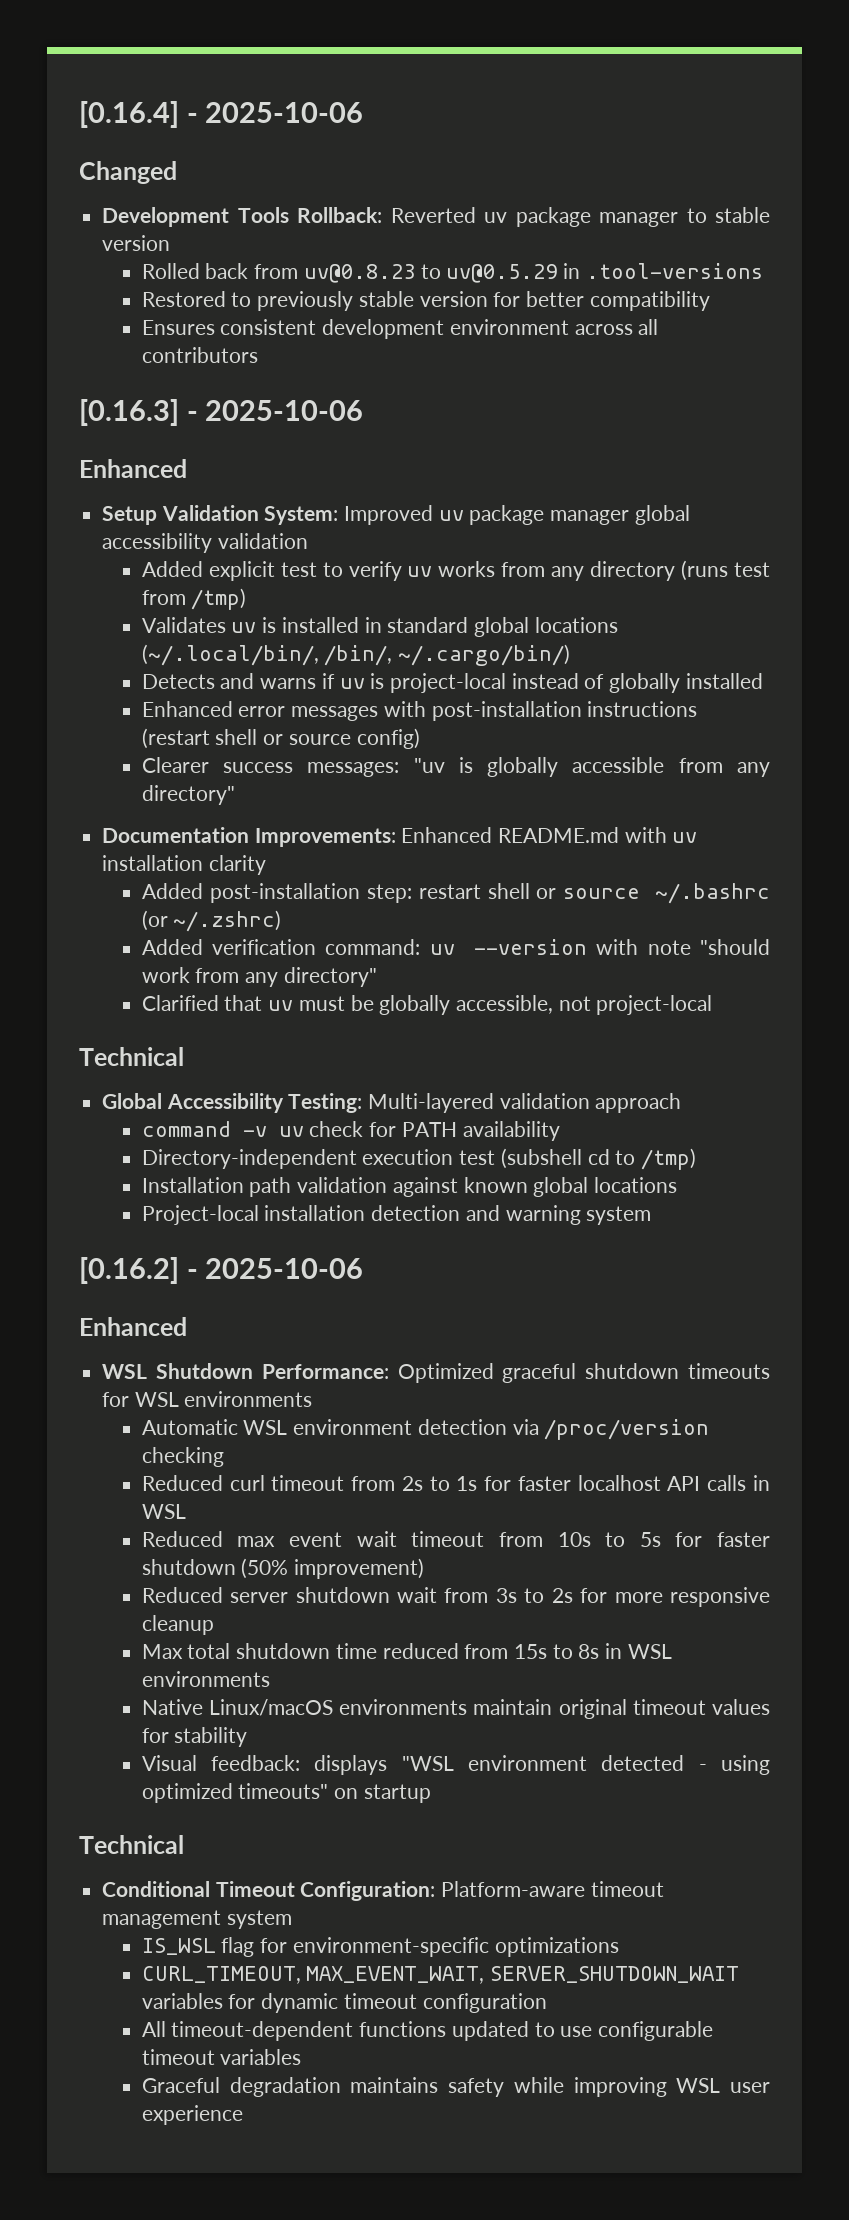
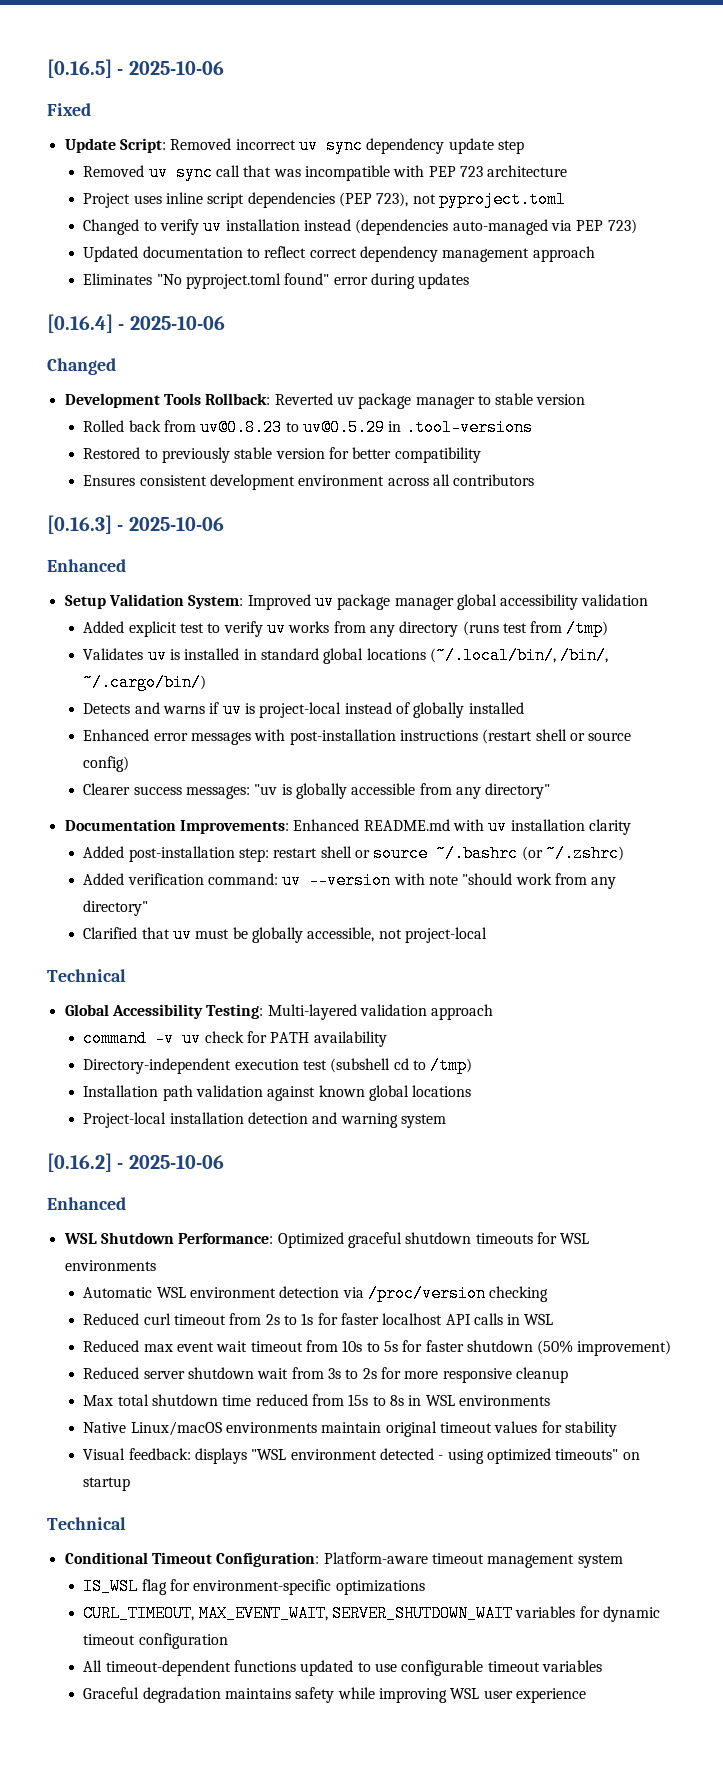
(79, 114) none -> [47,59,224,78] [47,103,91,116] [64,137,524,154] [83,164,568,181] [83,191,566,208] [83,218,637,235] [83,246,595,262] [83,273,470,289] [0.16.5] - 2025-10-06 // Fixed // Update Script: Removed incorrect uv sync dependency update step // Removed uv sync call that was incompatible with PEP 723 architecture // Project uses inline script dependencies (PEP 723), not pyproject.toml // Changed to verify uv installation instead (dependencies auto-managed via PEP 723) // Updated documentation to reflect correct dependency management approach // Eliminates "No pyproject.toml found" error during updates //

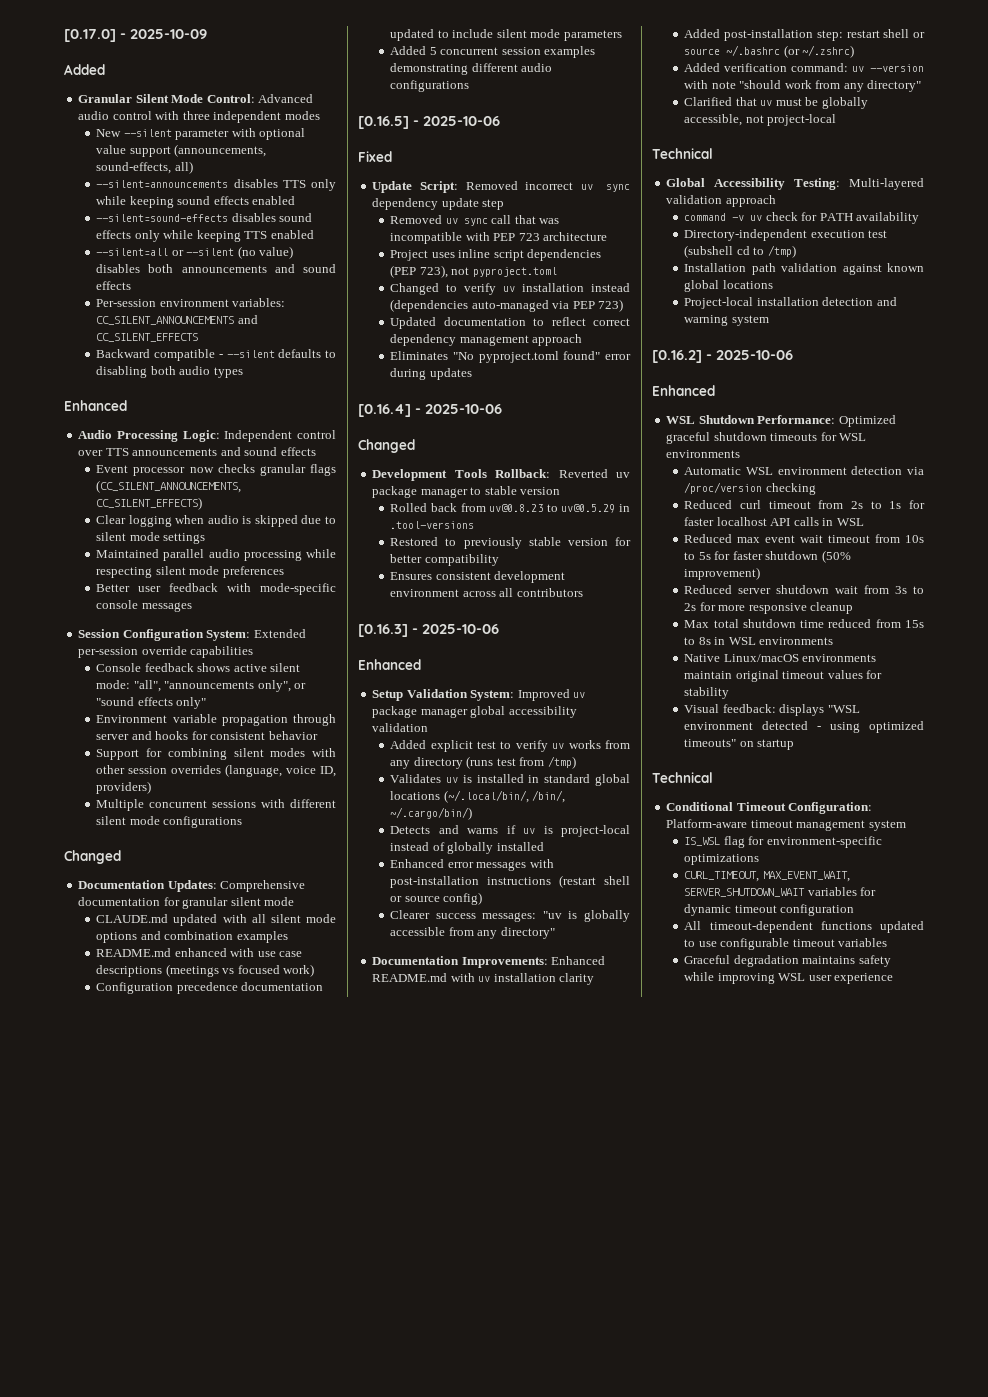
(47, 68) none -> [64,29,208,42] [64,64,105,75] [78,94,314,103] [78,111,320,123] [96,128,306,140] [96,144,267,157] [96,161,193,174] [96,179,336,191] [96,196,296,208] [96,213,313,222] [96,230,314,242] [96,246,294,259] [96,264,336,273] [96,281,132,290] [96,298,286,307] [96,315,258,325] [96,333,199,342] [96,349,336,361] [96,366,243,378] [64,400,127,411] [78,430,336,442] [78,447,316,456] [96,464,336,476] [96,480,242,493] [96,497,203,510] [96,515,336,527] [96,532,206,544] [96,549,336,561] [96,566,284,578] [96,583,336,595] [96,600,192,612] [78,629,306,641] [78,646,254,658] [96,663,301,672] [96,680,307,692] [96,697,207,709] [96,714,336,726] [96,731,318,740] [96,748,336,760] [96,764,336,777] [96,781,152,794] [96,799,336,811] [96,816,243,828] [64,850,121,864] [78,880,306,892] [78,897,295,909] [96,914,336,926] [96,931,288,943] [96,948,303,957] [96,964,315,977] [96,982,324,994] [390,29,622,41] [390,46,596,58] [390,63,553,75] [390,80,470,92] [0.17.0] - 2025-10-09 // Added // Granular Silent Mode Control: Advanced audio control with three independent modes // New --silent parameter with optional value support (announcements, sound-effects, all) // --silent=announcements disables TTS only while keeping sound effects enabled // --silent=sound-effects disables sound effects only while keeping TTS enabled // --silent=all or --silent (no value) disables both announcements and sound effects // Per-session environment variables: CC_SILENT_ANNOUNCEMENTS and CC_SILENT_EFFECTS // Backward compatible - --silent defaults to disabling both audio types // Enhanced // Audio Processing Logic: Independent control over TTS announcements and sound effects // Event processor now checks granular flags (CC_SILENT_ANNOUNCEMENTS, CC_SILENT_EFFECTS) // Clear logging when audio is skipped due to silent mode settings // Maintained parallel audio processing while respecting silent mode preferences // Better user feedback with mode-specific console messages // Session Configuration System: Extended per-session override capabilities // Console feedback shows active silent mode: "all", "announcements only", or "sound effects only" // Environment variable propagation through server and hooks for consistent behavior // Support for combining silent modes with other session overrides (language, voice ID, providers) // Multiple concurrent sessions with different silent mode configurations // Changed // Documentation Updates: Comprehensive documentation for granular silent mode // CLAUDE.md updated with all silent mode options and combination examples // README.md enhanced with use case descriptions (meetings vs focused work) // Configuration precedence documentation updated to include silent mode parameters // Added 5 concurrent session examples demonstrating different audio configurations //

